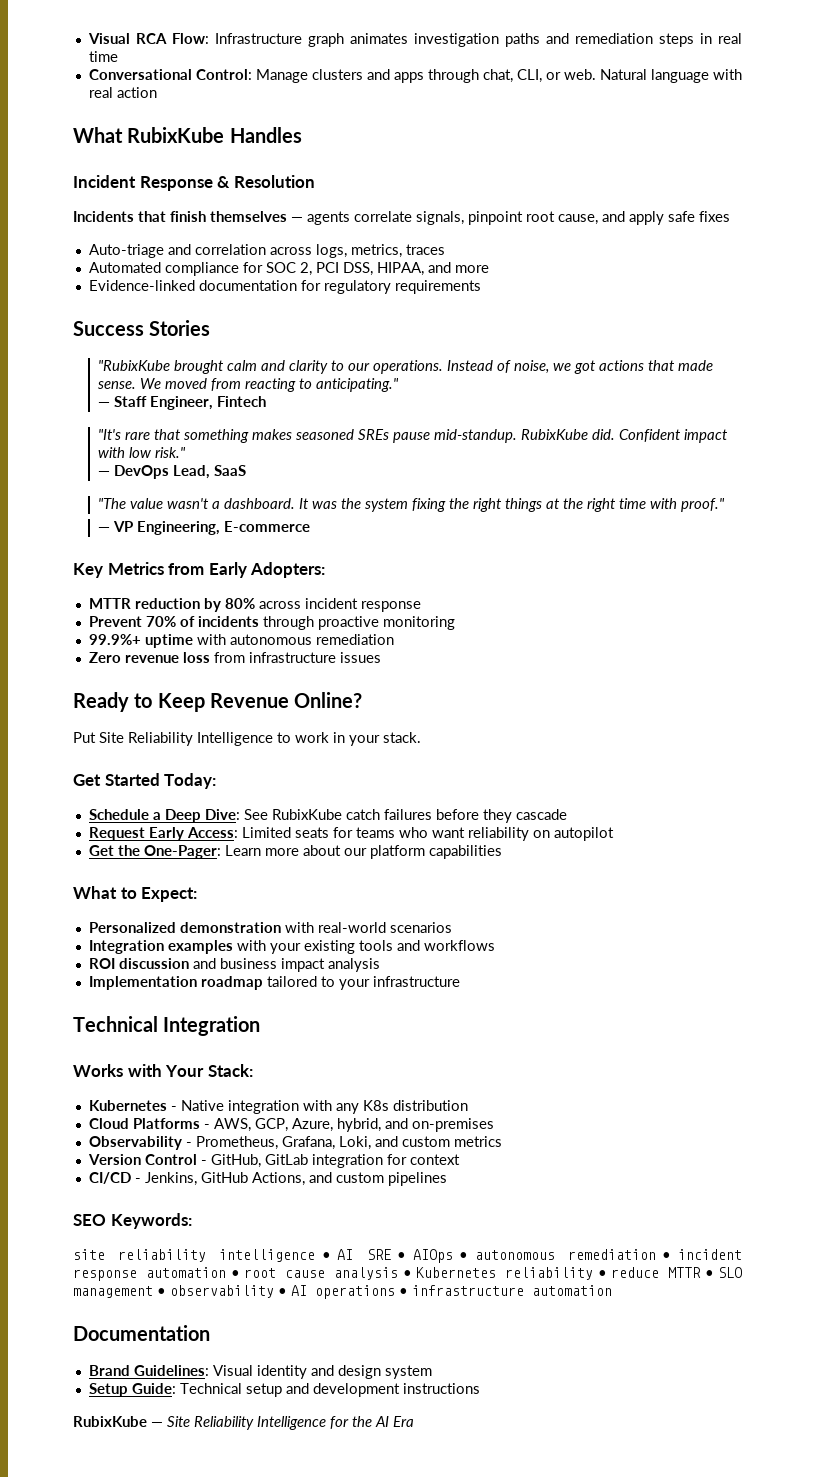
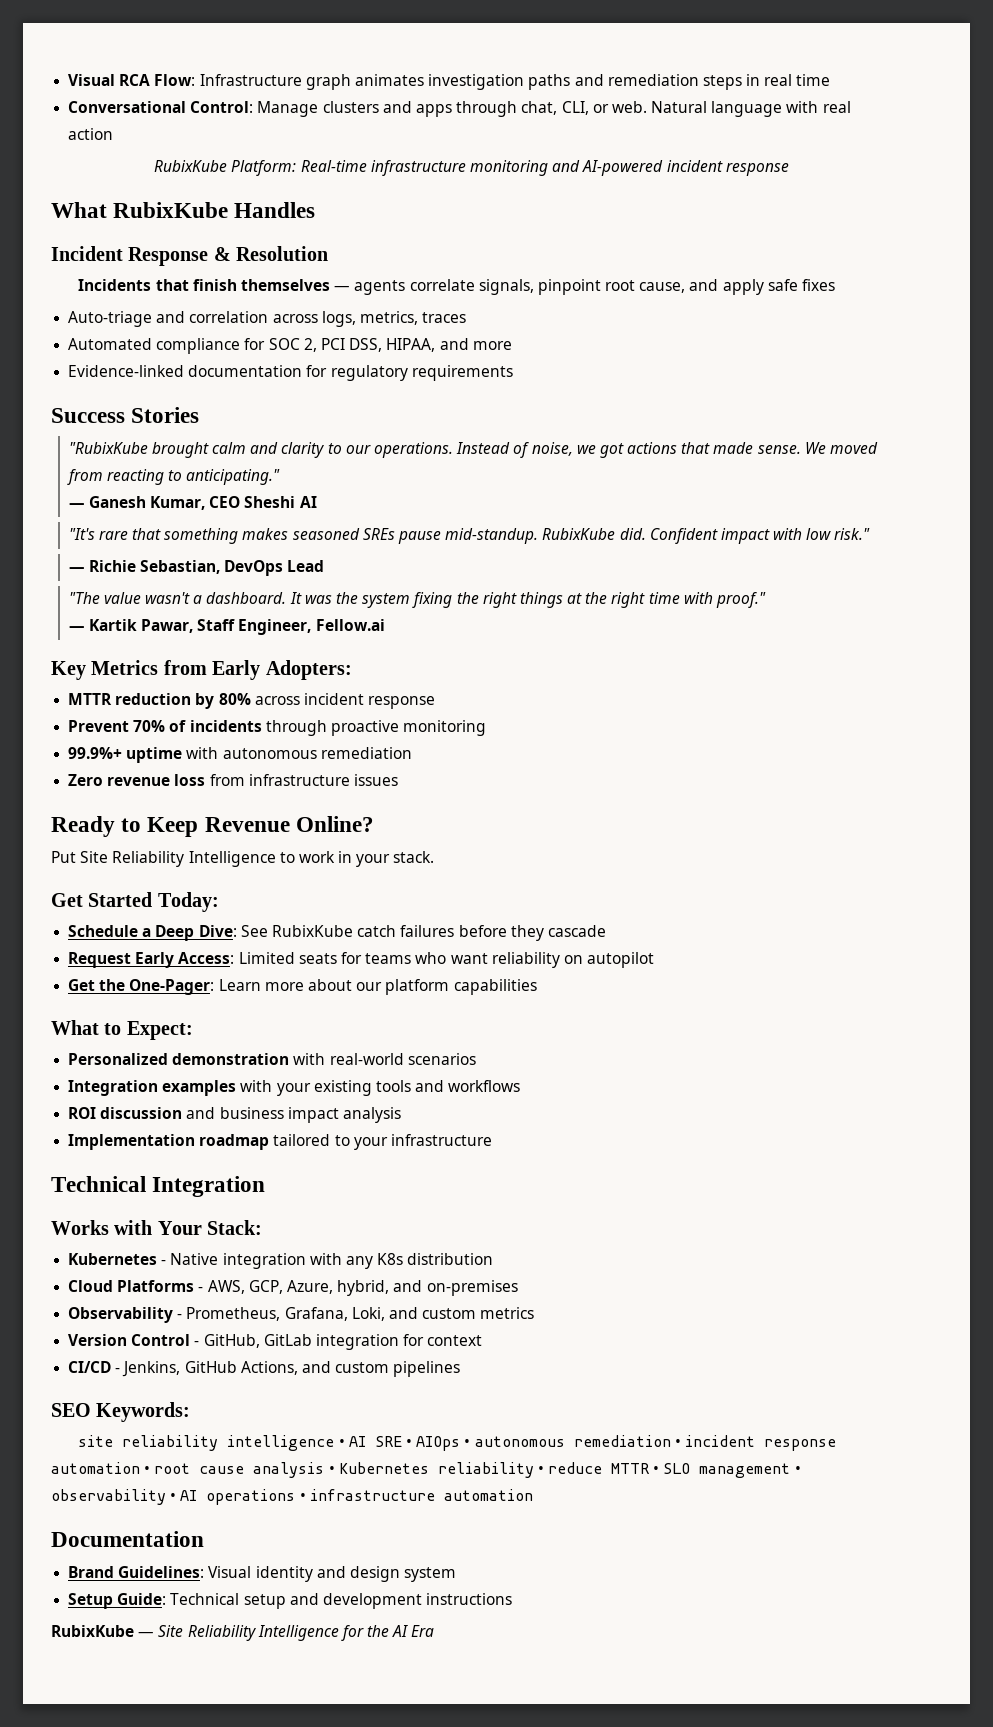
(157, 92) none -> [154,160,789,176] // RubixKube Platform: Real-time infrastructure monitoring and AI-powered incident response
[113,396,266,410] Staff Engineer, Fintech -> [88,496,317,510] Ganesh Kumar, CEO Sheshi AI
[113,465,246,479] DevOps Lead, SaaS -> [88,560,325,576] Richie Sebastian, DevOps Lead
[112,521,310,535] VP Engineering, E-commerce -> [88,619,385,635] Kartik Pawar, Staff Engineer, Fellow.ai

